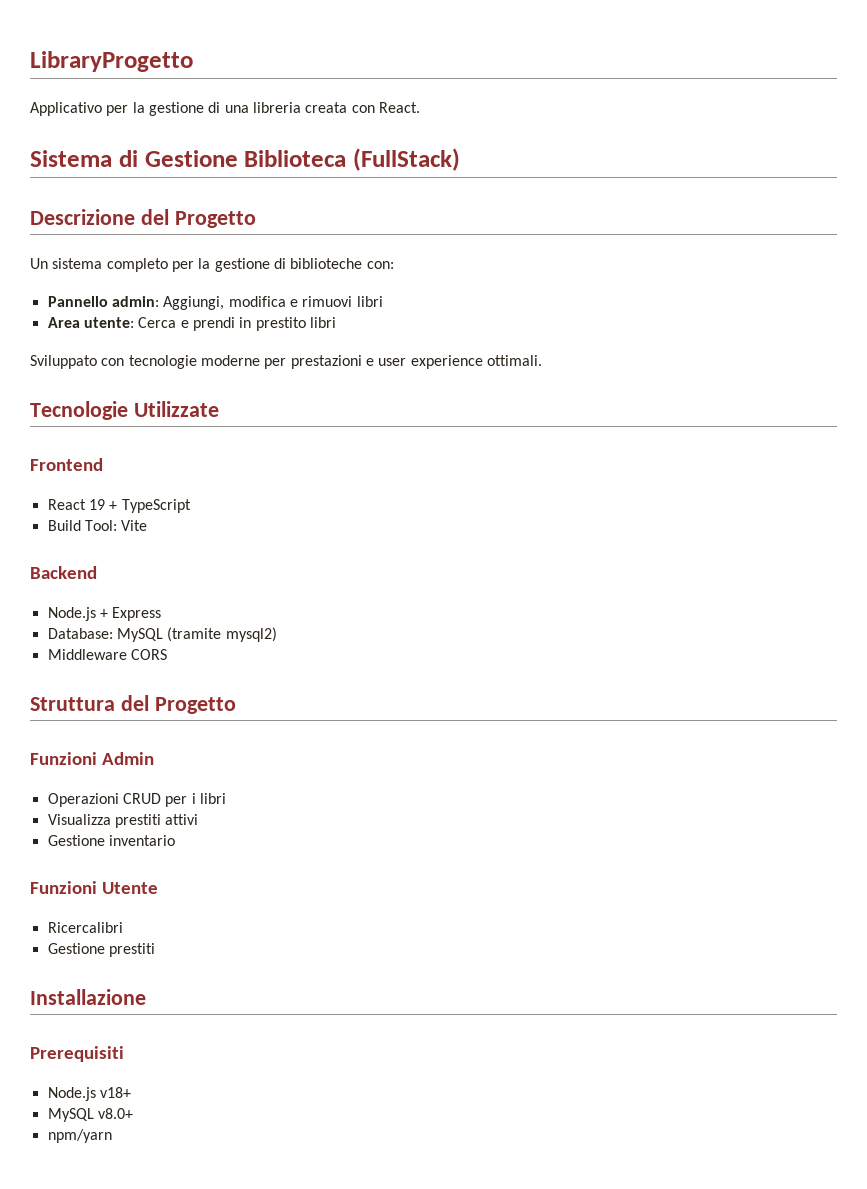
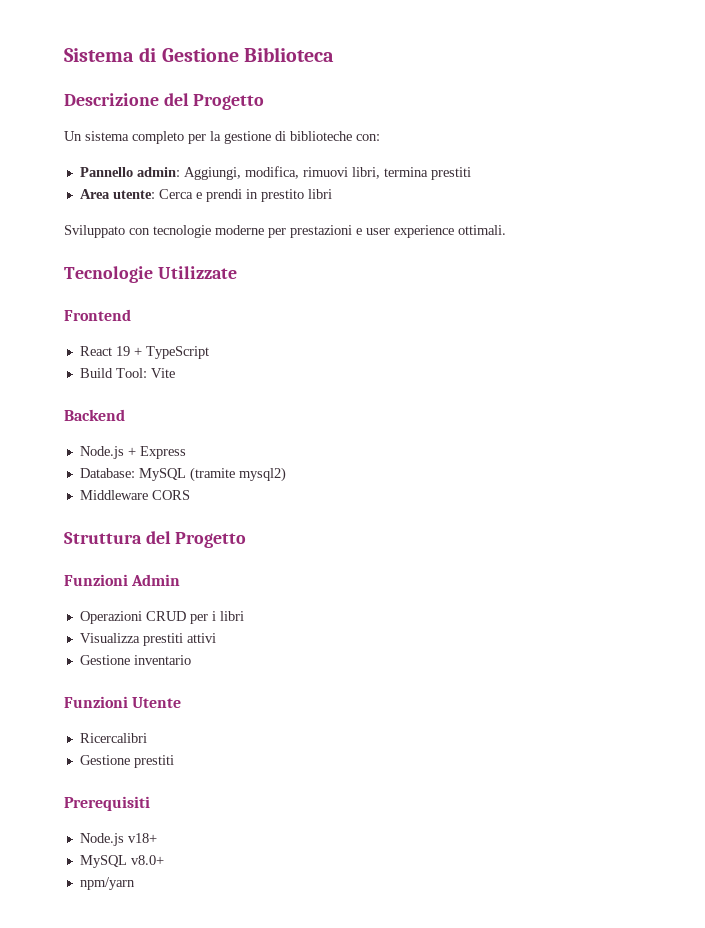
[30,51,193,72] [30,102,420,116] LibraryProgetto // Applicativo per la gestione di una libreria creata con React. // -> (64, 55) none
[353,148,460,171] (FullStack) -> (334, 54) none
[228,296,383,307] modifica e rimuovi libri -> [244,166,471,180] modifica, rimuovi libri, termina prestiti
[30,989,146,1005] // Installazione -> (174, 761) none

